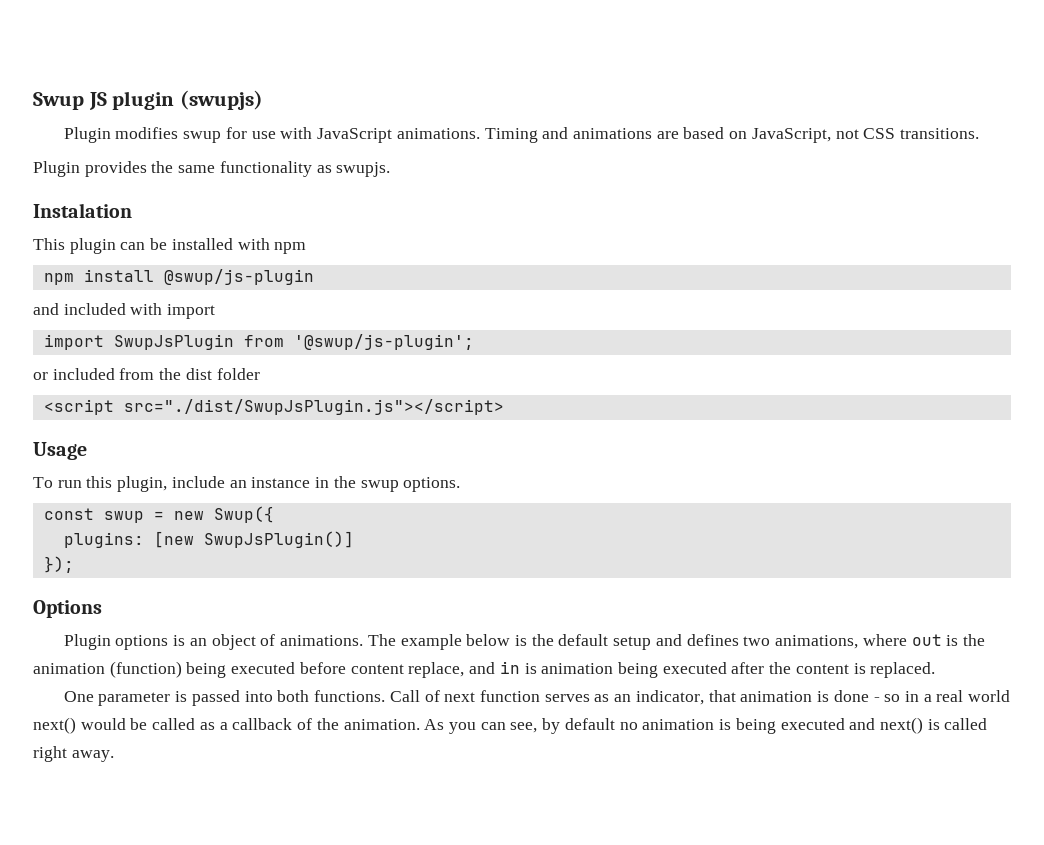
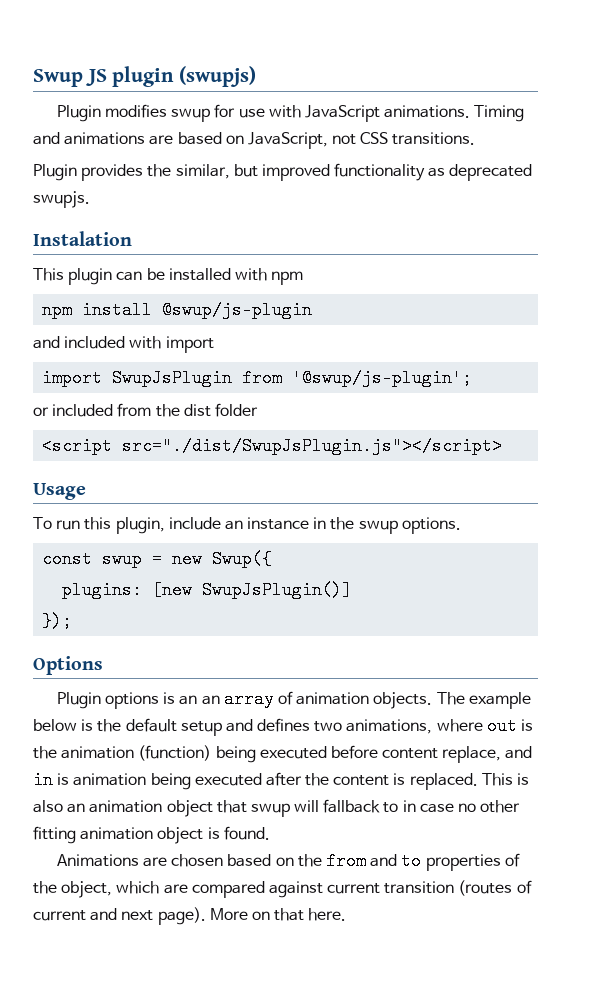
[178,165,216,173] same -> [175,164,330,181] similar, but improved
(332, 169) none -> [449,164,533,181] deprecated
[211,634,364,650] object of animations. -> [201,690,433,709] an array of animation objects.
[63,690,1011,706] [33,717,988,734] [33,746,114,762] // One parameter is passed into both functions. Call of next function serves as an indicator, that animation is done - so in a real world next() would be called as a callback of the animation. As you can see, by default no animation is being executed and next() is called right away. -> [481,773,530,786] [33,799,521,817] [33,826,270,844] [56,852,520,871] [33,880,532,898] [33,907,347,925] This is also an animation object that swup will fallback to in case no other fitting animation object is found. // Animations are chosen based on the from and to properties of the object, which are compared against current transition (routes of current and next page). More on that here.

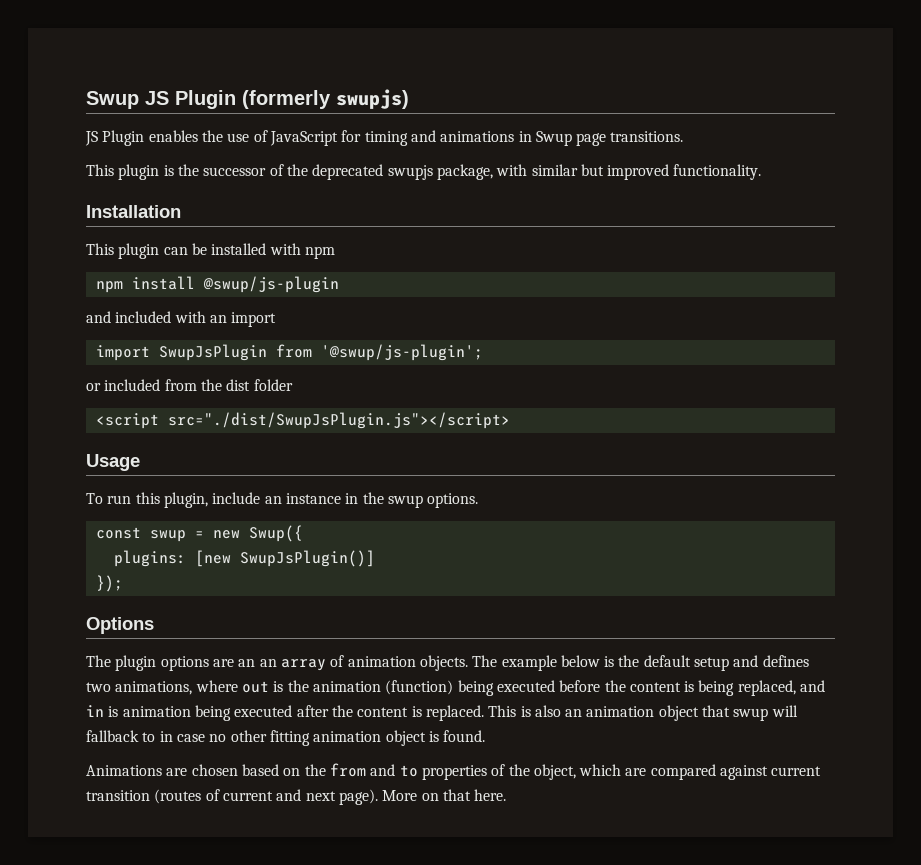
[112,66,257,87] [56,104,525,122] [33,132,476,149] [33,163,533,181] [33,191,90,208] [33,231,132,246] plugin (swupjs) // Plugin modifies swup for use with JavaScript animations. Timing and animations are based on JavaScript, not CSS transitions. // Plugin provides the similar, but improved functionality as deprecated swupjs. // Instalation -> [175,89,409,109] [85,130,684,146] [86,164,762,180] [86,205,181,218] Plugin (formerly swupjs) // JS Plugin enables the use of JavaScript for timing and animations in Swup page transitions. // This plugin is the successor of the deprecated swupjs package, with similar but improved functionality. // Installation
(162, 342) none -> [209,315,227,323] an
[56,692,176,709] Plugin options is -> [86,655,234,671] The plugin options are
[382,746,502,763] content replace, -> [604,680,796,696] the content is being replaced,

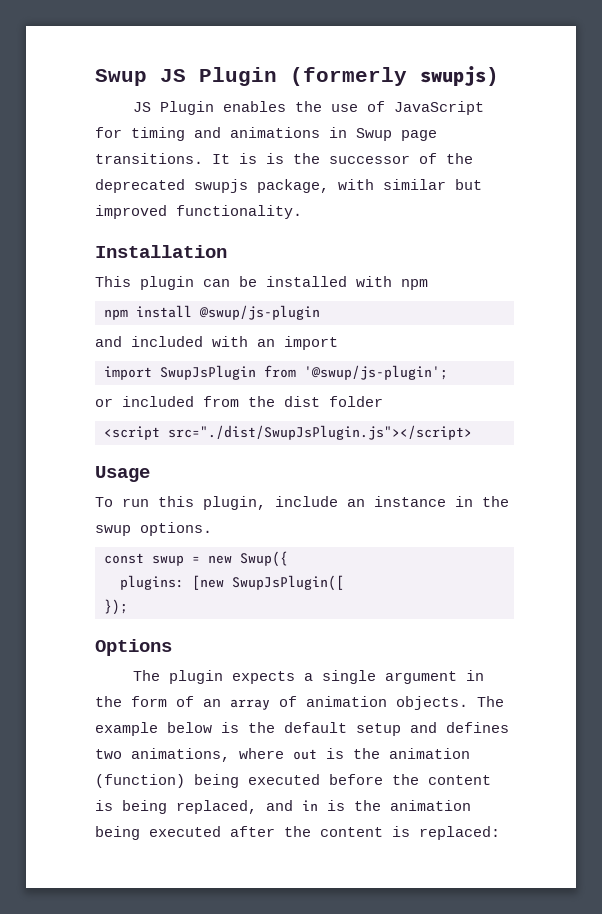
[86,164,160,180] // This plugin -> [212,153,257,164] It is
[239,550,375,567] SwupJsPlugin()] -> [232,575,344,591] SwupJsPlugin([
[160,656,256,671] options are an -> [232,670,485,684] [95,696,194,707] expects a single argument in the form of
(119, 711) none -> [354,800,381,811] the
[425,705,798,721] [86,730,486,746] [86,763,822,780] [86,789,507,805] replaced. This is also an animation object that swup will fallback to in case no other fitting animation object is found. // Animations are chosen based on the from and to properties of the object, which are compared against current transition (routes of current and next page). More on that here. -> [419,826,500,840] replaced:

